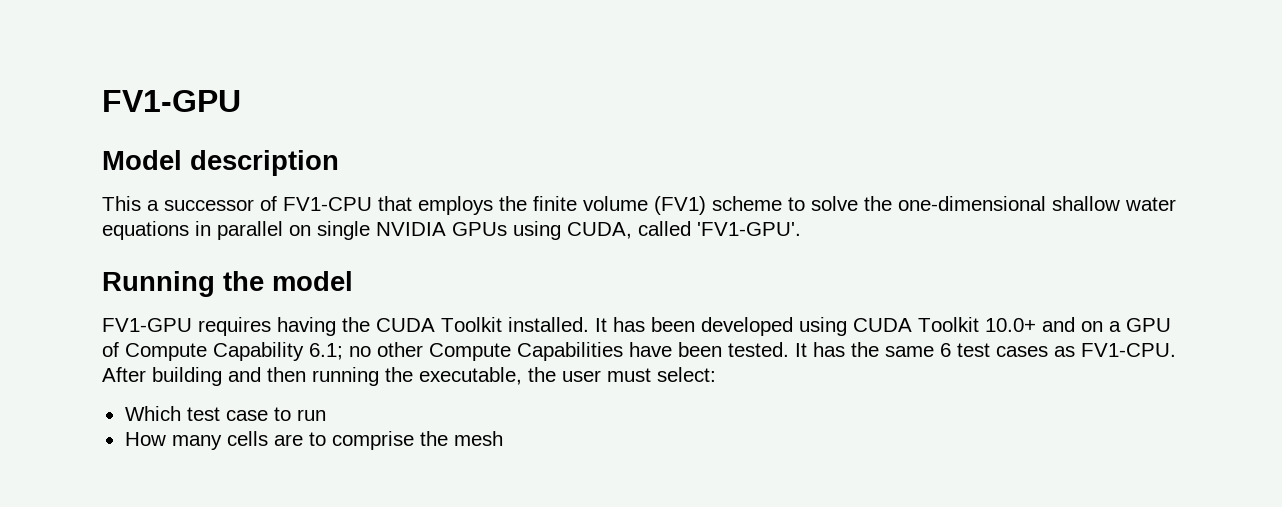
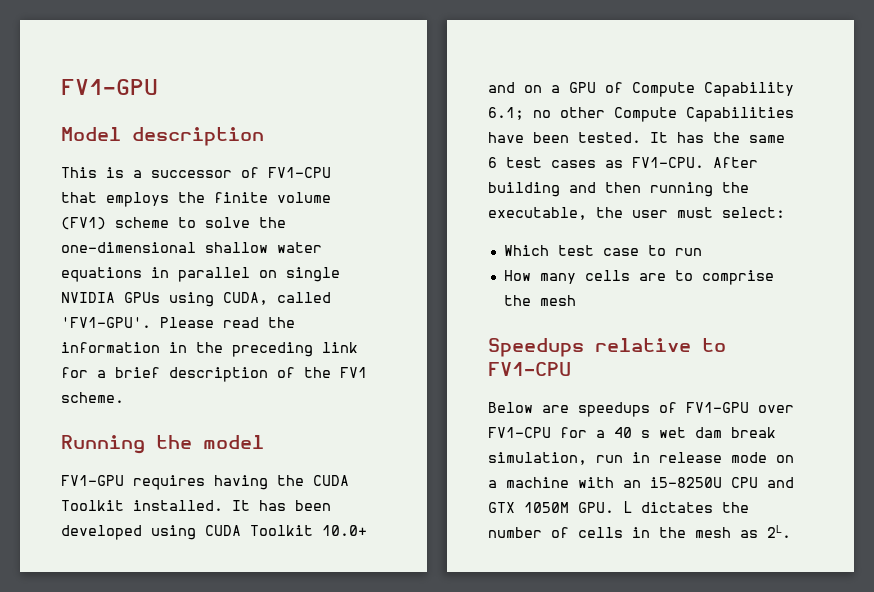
(141, 203) none -> [106,167,124,178] is
(801, 229) none -> [160,317,295,328] [61,342,358,357] [61,367,367,382] [61,392,124,403] Please read the information in the preceding link for a brief description of the FV1 scheme.
(503, 438) none -> [488,338,726,357] [488,362,571,376] [488,402,794,417] [488,427,776,438] [488,452,794,465] [488,477,794,488] [488,501,749,513] [488,525,791,538] // Speedups relative to FV1-CPU // Below are speedups of FV1-GPU over FV1-CPU for a 40 s wet dam break simulation, run in release mode on a machine with an i5-8250U CPU and GTX 1050M GPU. L dictates the number of cells in the mesh as 2L.

